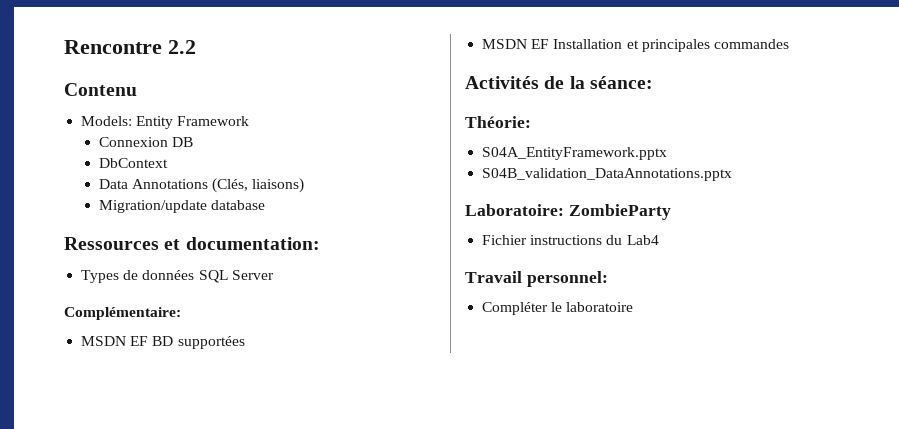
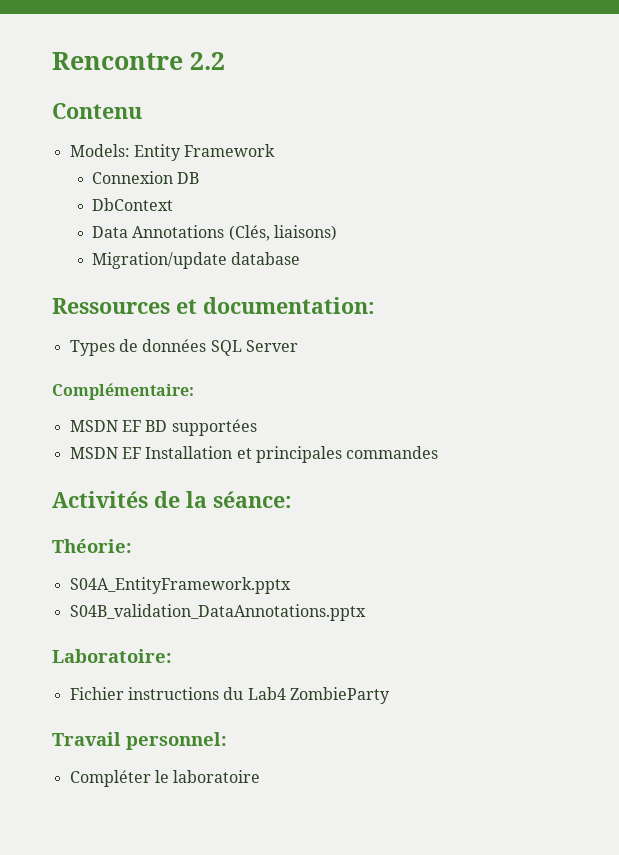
[568,204,671,220] ZombieParty -> (172, 656) none
(659, 240) none -> [289,687,390,704] ZombieParty

